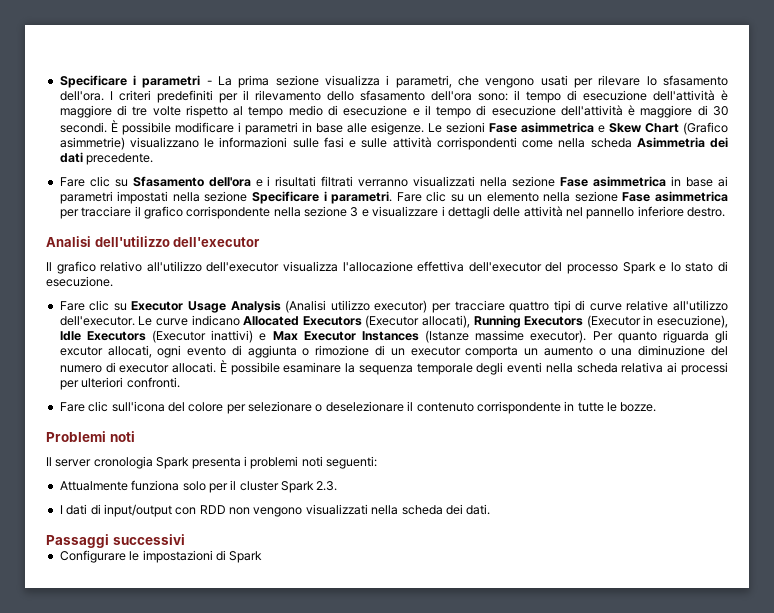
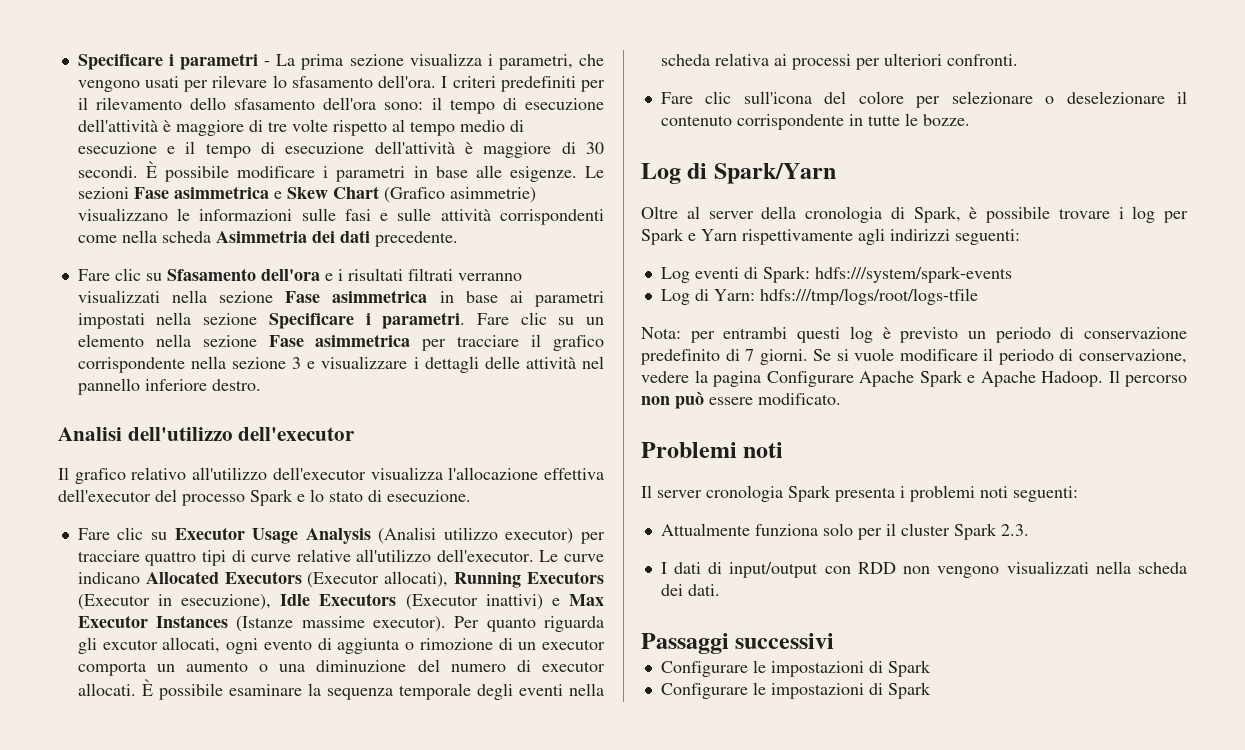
(657, 407) none -> [641,163,836,184] [641,206,1188,223] [641,228,1020,245] [660,266,1012,283] [660,288,978,305] [641,326,1187,343] [641,348,1187,365] [641,370,1187,387] [641,391,841,409] // Log di Spark/Yarn // Oltre al server della cronologia di Spark, è possibile trovare i log per Spark e Yarn rispettivamente agli indirizzi seguenti: // Log eventi di Spark: hdfs:///system/spark-events // Log di Yarn: hdfs:///tmp/logs/root/logs-tfile // Nota: per entrambi questi log è previsto un periodo di conservazione predefinito di 7 giorni. Se si vuole modificare il periodo di conservazione, vedere la pagina Configurare Apache Spark e Apache Hadoop. Il percorso non può essere modificato.
(263, 557) none -> [660,682,931,699] // Configurare le impostazioni di Spark

